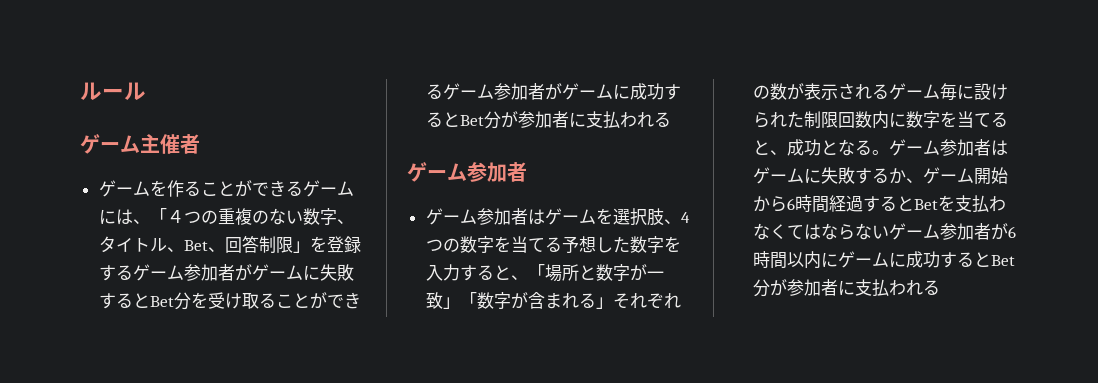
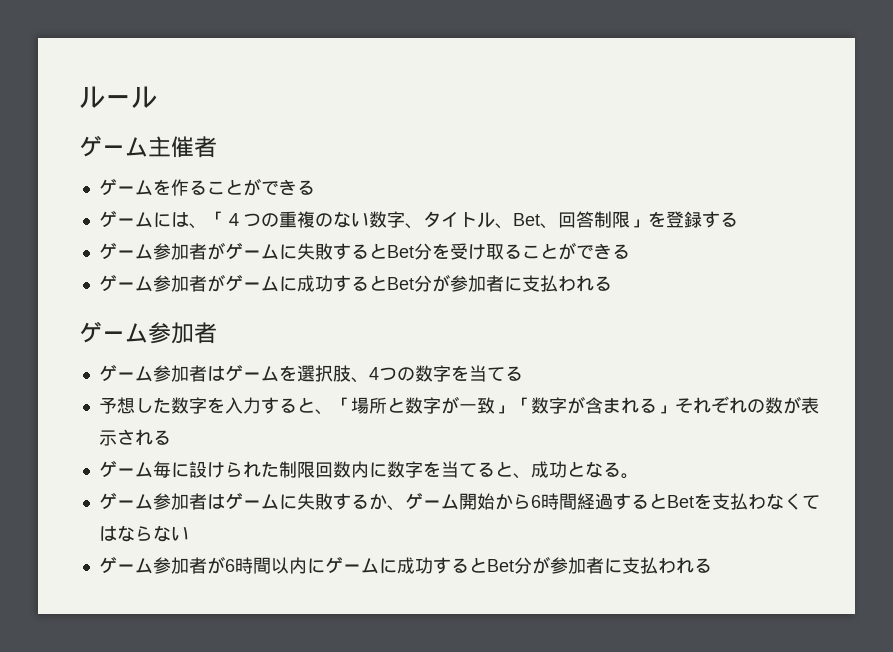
(303, 188) none -> (315, 187) //
(133, 272) none -> (738, 219) //
(443, 91) none -> (630, 251) //
(562, 244) none -> (523, 373) //
(889, 91) none -> (171, 437) //
(889, 152) none -> (639, 476) //
(889, 232) none -> (189, 533) //

